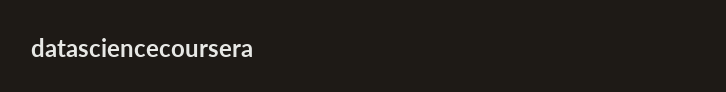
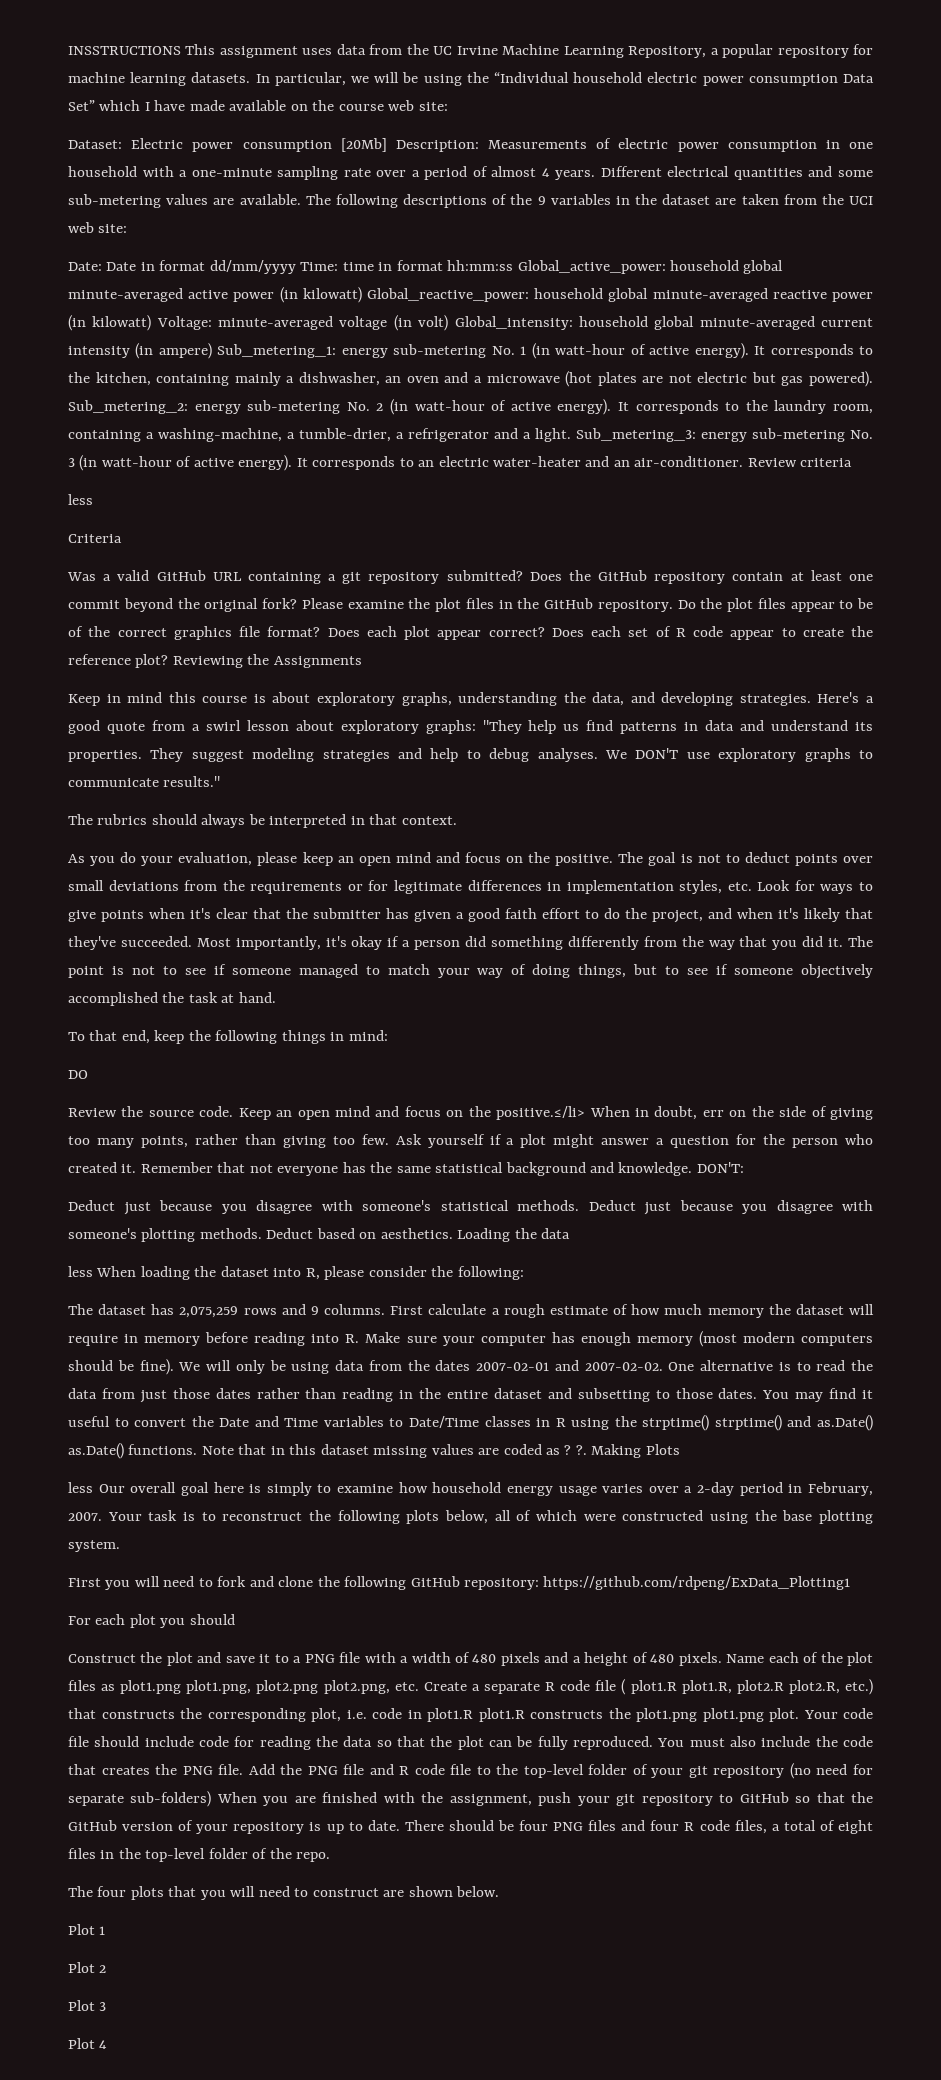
[31,38,253,57] datasciencecoursera -> [68,44,874,58] [68,72,875,86] [68,100,448,111] [68,138,873,152] [68,166,873,180] [68,194,873,208] [68,222,128,233] [68,260,784,274] [68,287,874,303] [68,315,874,331] [68,343,874,359] [68,371,873,387] [68,399,874,415] [68,428,873,442] [68,455,853,471] [68,494,93,505] [68,534,122,543] [67,570,873,584] [68,598,873,612] [68,626,873,640] [68,654,362,668] [68,692,874,706] [68,720,874,734] [68,748,873,762] [68,776,221,787] [68,814,457,828] [68,852,873,866] [68,880,873,894] [68,908,873,923] [68,936,874,950] [68,964,874,979] [68,992,276,1006] [68,1030,388,1044] [68,1070,88,1079] [68,1106,874,1120] [68,1134,874,1148] [68,1162,744,1176] [68,1200,873,1215] [68,1228,571,1242] [68,1266,524,1280] [68,1304,874,1318] [68,1331,873,1347] [68,1359,873,1375] [68,1388,873,1403] [68,1415,873,1431] [68,1443,680,1459] [68,1482,874,1496] [68,1510,873,1524] [68,1540,120,1552] [68,1576,851,1590] [68,1614,235,1628] [68,1652,873,1666] [68,1679,873,1695] [68,1708,873,1722] [68,1736,874,1750] [68,1763,873,1779] [68,1791,874,1807] [68,1820,873,1834] [68,1848,331,1862] [68,1886,500,1900] [68,1924,106,1935] [68,1962,107,1973] [68,2000,107,2011] [68,2038,108,2049] INSSTRUCTIONS This assignment uses data from the UC Irvine Machine Learning Repository, a popular repository for machine learning datasets. In particular, we will be using the “Individual household electric power consumption Data Set” which I have made available on the course web site: // Dataset: Electric power consumption [20Mb] Description: Measurements of electric power consumption in one household with a one-minute sampling rate over a period of almost 4 years. Different electrical quantities and some sub-metering values are available. The following descriptions of the 9 variables in the dataset are taken from the UCI web site: // Date: Date in format dd/mm/yyyy Time: time in format hh:mm:ss Global_active_power: household global minute-averaged active power (in kilowatt) Global_reactive_power: household global minute-averaged reactive power (in kilowatt) Voltage: minute-averaged voltage (in volt) Global_intensity: household global minute-averaged current intensity (in ampere) Sub_metering_1: energy sub-metering No. 1 (in watt-hour of active energy). It corresponds to the kitchen, containing mainly a dishwasher, an oven and a microwave (hot plates are not electric but gas powered). Sub_metering_2: energy sub-metering No. 2 (in watt-hour of active energy). It corresponds to the laundry room, containing a washing-machine, a tumble-drier, a refrigerator and a light. Sub_metering_3: energy sub-metering No. 3 (in watt-hour of active energy). It corresponds to an electric water-heater and an air-conditioner. Review criteria // less // Criteria // Was a valid GitHub URL containing a git repository submitted? Does the GitHub repository contain at least one commit beyond the original fork? Please examine the plot files in the GitHub repository. Do the plot files appear to be of the correct graphics file format? Does each plot appear correct? Does each set of R code appear to create the reference plot? Reviewing the Assignments // Keep in mind this course is about exploratory graphs, understanding the data, and developing strategies. Here's a good quote from a swirl lesson about exploratory graphs: "They help us find patterns in data and understand its properties. They suggest modeling strategies and help to debug analyses. We DON'T use exploratory graphs to communicate results." // The rubrics should always be interpreted in that context. // As you do your evaluation, please keep an open mind and focus on the positive. The goal is not to deduct points over small deviations from the requirements or for legitimate differences in implementation styles, etc. Look for ways to give points when it's clear that the submitter has given a good faith effort to do the project, and when it's likely that they've succeeded. Most importantly, it's okay if a person did something differently from the way that you did it. The point is not to see if someone managed to match your way of doing things, but to see if someone objectively accomplished the task at hand. // To that end, keep the following things in mind: // DO // Review the source code. Keep an open mind and focus on the positive.≤/li> When in doubt, err on the side of giving too many points, rather than giving too few. Ask yourself if a plot might answer a question for the person who created it. Remember that not everyone has the same statistical background and knowledge. DON'T: // Deduct just because you disagree with someone's statistical methods. Deduct just because you disagree with someone's plotting methods. Deduct based on aesthetics. Loading the data // less When loading the dataset into R, please consider the following: // The dataset has 2,075,259 rows and 9 columns. First calculate a rough estimate of how much memory the dataset will require in memory before reading into R. Make sure your computer has enough memory (most modern computers should be fine). We will only be using data from the dates 2007-02-01 and 2007-02-02. One alternative is to read the data from just those dates rather than reading in the entire dataset and subsetting to those dates. You may find it useful to convert the Date and Time variables to Date/Time classes in R using the strptime() strptime() and as.Date() as.Date() functions. Note that in this dataset missing values are coded as ? ?. Making Plots // less Our overall goal here is simply to examine how household energy usage varies over a 2-day period in February, 2007. Your task is to reconstruct the following plots below, all of which were constructed using the base plotting system. // First you will need to fork and clone the following GitHub repository: https://github.com/rdpeng/ExData_Plotting1 // For each plot you should // Construct the plot and save it to a PNG file with a width of 480 pixels and a height of 480 pixels. Name each of the plot files as plot1.png plot1.png, plot2.png plot2.png, etc. Create a separate R code file ( plot1.R plot1.R, plot2.R plot2.R, etc.) that constructs the corresponding plot, i.e. code in plot1.R plot1.R constructs the plot1.png plot1.png plot. Your code file should include code for reading the data so that the plot can be fully reproduced. You must also include the code that creates the PNG file. Add the PNG file and R code file to the top-level folder of your git repository (no need for separate sub-folders) When you are finished with the assignment, push your git repository to GitHub so that the GitHub version of your repository is up to date. There should be four PNG files and four R code files, a total of eight files in the top-level folder of the repo. // The four plots that you will need to construct are shown below. // Plot 1 // Plot 2 // Plot 3 // Plot 4

